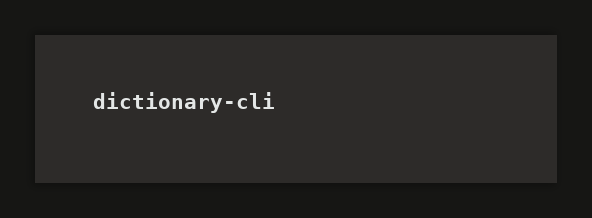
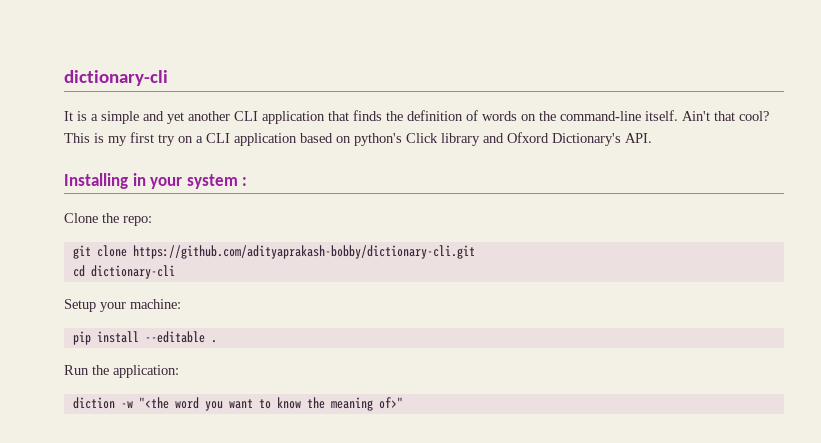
[93,92,275,113] dictionary-cli -> [64,70,168,86] [64,110,769,124] [64,132,652,146] [64,173,248,189] [64,213,152,226] [72,245,475,259] [72,265,175,279] [64,299,181,312] [72,331,217,345] [64,365,179,378] [72,397,403,411] dictionary-cli // It is a simple and yet another CLI application that finds the definition of words on the command-line itself. Ain't that cool? This is my first try on a CLI application based on python's Click library and Ofxord Dictionary's API. // Installing in your system : // Clone the repo: // git clone https://github.com/adityaprakash-bobby/dictionary-cli.git // cd dictionary-cli // Setup your machine: // pip install --editable . // Run the application: // diction -w "<the word you want to know the meaning of>"

